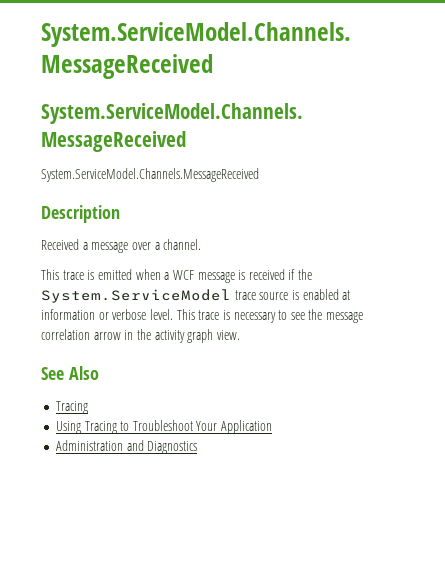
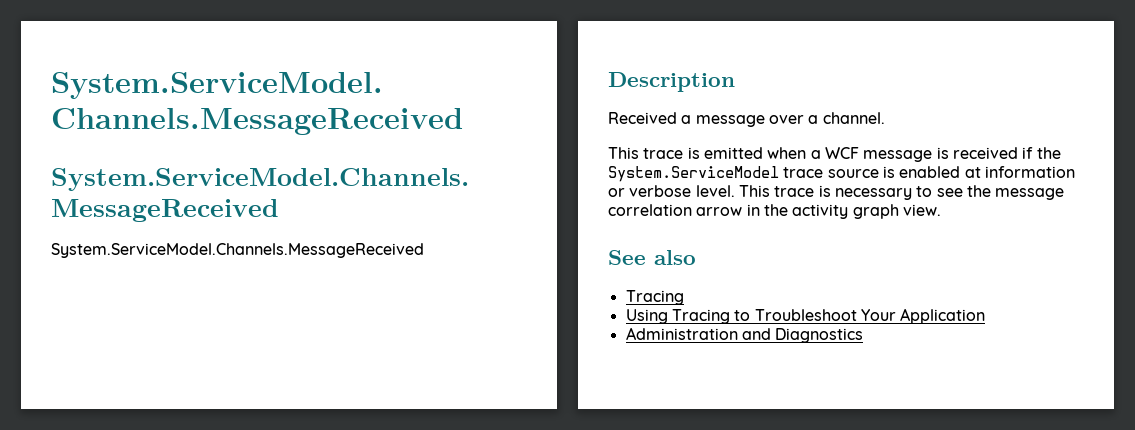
[68,366,99,380] Also -> [654,250,696,265] also

